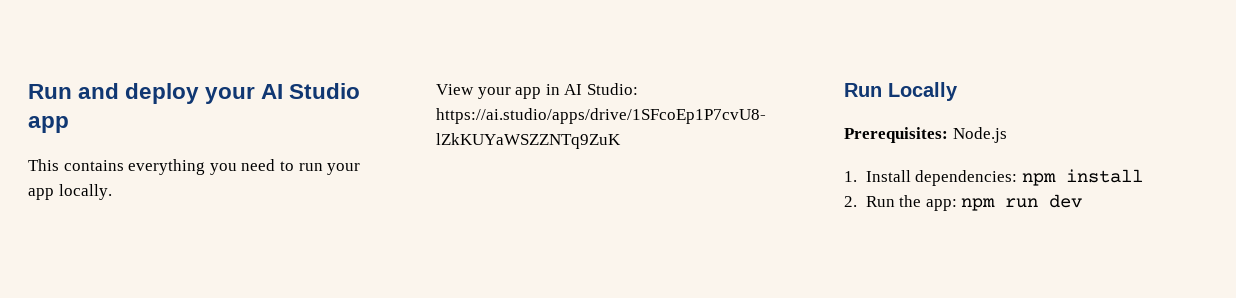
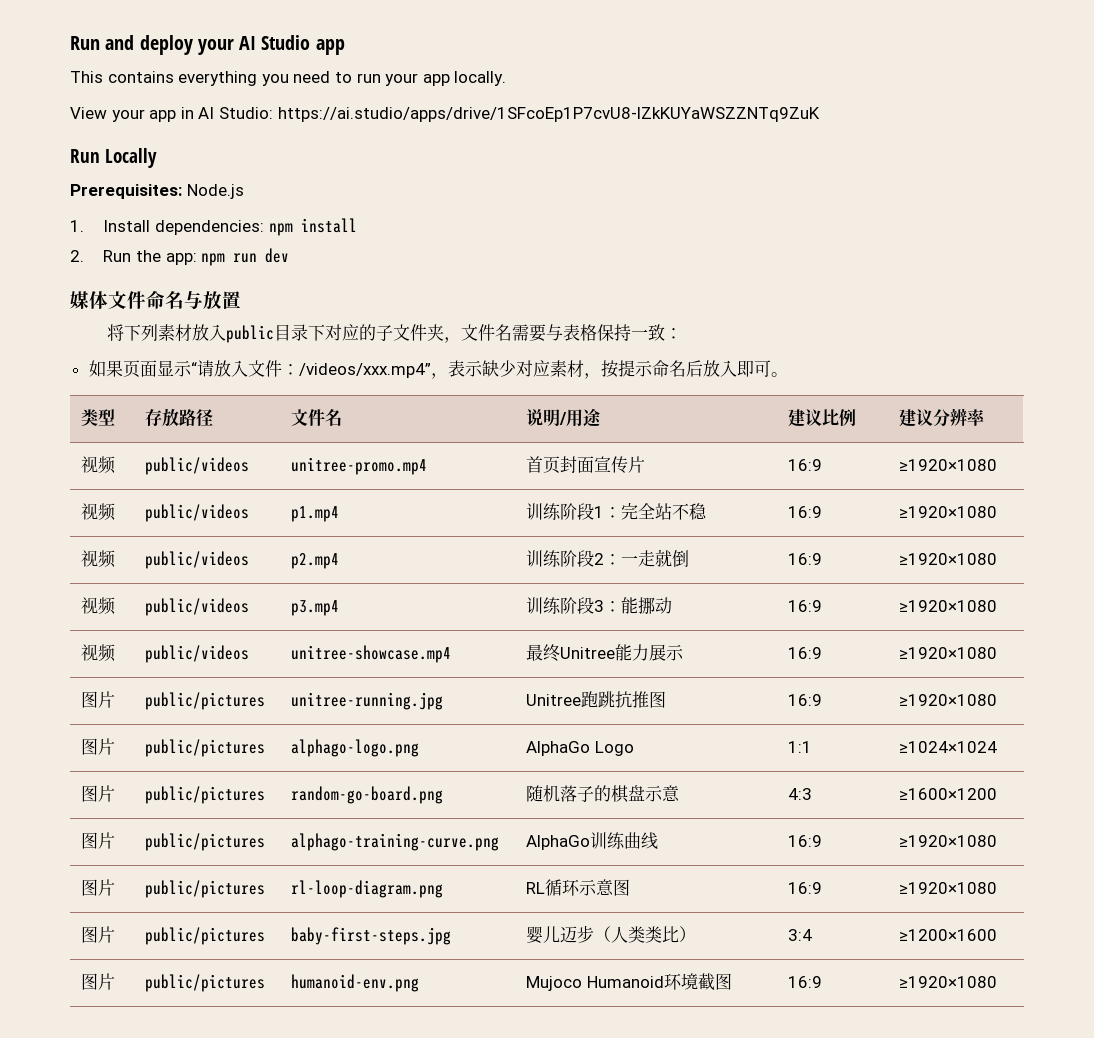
(1083, 201) none -> [70,290,241,310] [107,324,683,343] [88,360,788,379] [81,409,116,426] [145,408,214,427] [291,409,343,426] [526,408,602,427] [788,409,857,427] [899,408,986,427] [81,456,117,474] [145,457,250,475] [291,457,428,475] [526,456,646,474] [788,459,823,471] [899,459,998,471] [81,503,117,521] [145,504,250,522] [291,506,340,522] [526,503,708,520] [788,506,823,518] [899,506,998,518] [81,550,117,568] [145,551,250,569] [291,553,340,569] [526,549,690,568] [788,553,823,565] [899,553,998,565] [81,597,117,615] [145,598,250,616] [291,600,340,616] [526,597,673,614] [788,600,823,612] [899,600,998,612] [81,644,117,662] [145,645,250,663] [291,645,452,663] [526,644,685,662] [788,647,823,659] [899,647,998,659] [81,691,116,708] [145,692,266,710] [291,692,444,710] [526,691,667,708] [788,694,823,706] [899,694,998,706] [81,738,116,755] [145,739,266,757] [291,739,420,757] [526,741,634,756] [788,741,813,753] [899,741,998,753] [81,785,116,802] [145,786,266,804] [291,786,444,804] [526,785,681,803] [788,788,813,800] [899,788,998,800] [81,832,116,849] [145,833,266,851] [291,833,500,851] [526,832,659,850] [788,835,823,847] [899,835,998,847] [81,879,116,896] [145,880,266,898] [291,880,444,898] [526,879,631,896] [788,882,823,894] [899,882,998,894] [81,926,116,943] [145,927,266,945] [291,927,452,945] [526,925,697,944] [788,929,813,941] [899,929,998,941] [81,973,116,990] [145,974,266,992] [291,974,420,992] [526,973,732,991] [788,976,823,988] [899,976,998,988] // 媒体文件命名与放置 // 将下列素材放入public目录下对应的子文件夹，文件名需要与表格保持一致： // 如果页面显示“请放入文件：/videos/xxx.mp4”，表示缺少对应素材，按提示命名后放入即可。 // 类型 | 存放路径 | 文件名 | 说明/用途 | 建议比例 | 建议分辨率 // 视频 | public/videos | unitree-promo.mp4 | 首页封面宣传片 | 16:9 | ≥1920×1080 // 视频 | public/videos | p1.mp4 | 训练阶段1：完全站不稳 | 16:9 | ≥1920×1080 // 视频 | public/videos | p2.mp4 | 训练阶段2：一走就倒 | 16:9 | ≥1920×1080 // 视频 | public/videos | p3.mp4 | 训练阶段3：能挪动 | 16:9 | ≥1920×1080 // 视频 | public/videos | unitree-showcase.mp4 | 最终Unitree能力展示 | 16:9 | ≥1920×1080 // 图片 | public/pictures | unitree-running.jpg | Unitree跑跳抗推图 | 16:9 | ≥1920×1080 // 图片 | public/pictures | alphago-logo.png | AlphaGo Logo | 1:1 | ≥1024×1024 // 图片 | public/pictures | random-go-board.png | 随机落子的棋盘示意 | 4:3 | ≥1600×1200 // 图片 | public/pictures | alphago-training-curve.png | AlphaGo训练曲线 | 16:9 | ≥1920×1080 // 图片 | public/pictures | rl-loop-diagram.png | RL循环示意图 | 16:9 | ≥1920×1080 // 图片 | public/pictures | baby-first-steps.jpg | 婴儿迈步（人类类比） | 3:4 | ≥1200×1600 // 图片 | public/pictures | humanoid-env.png | Mujoco Humanoid环境截图 | 16:9 | ≥1920×1080

